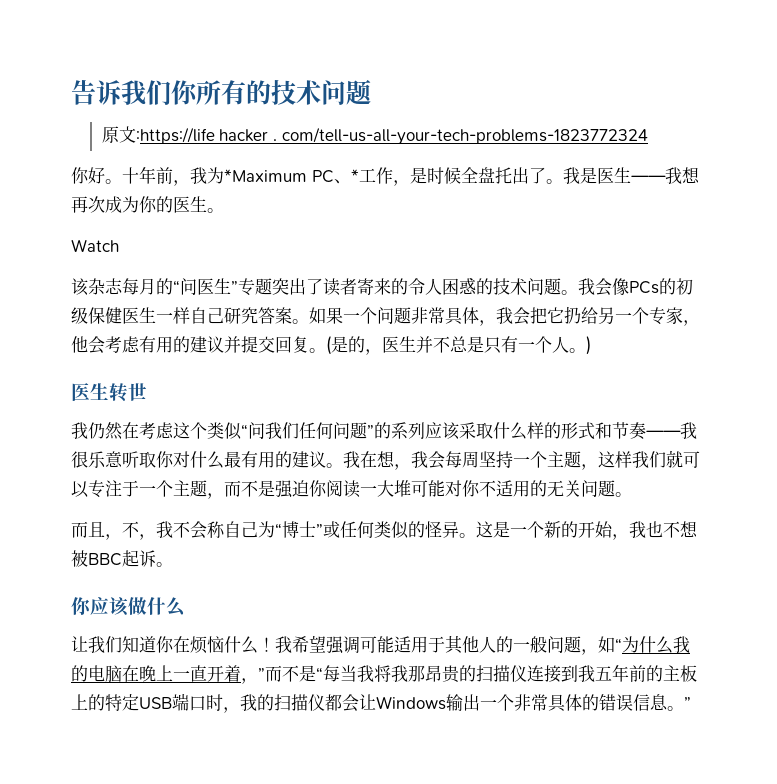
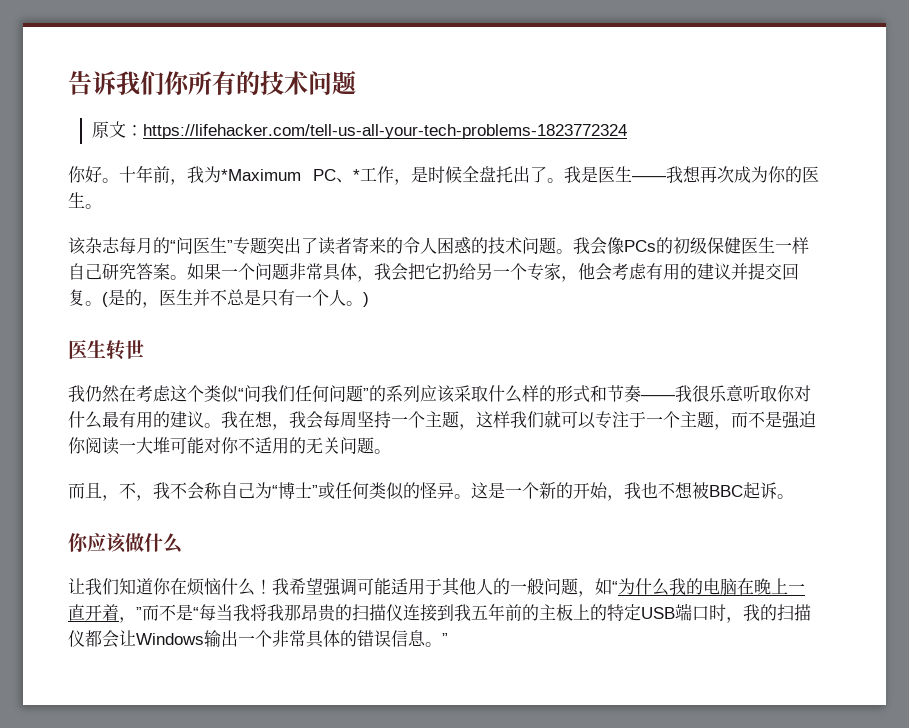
[135,127,648,145] :https://life hacker . com/tell-us-all-your-tech-problems-1823772324 -> [125,124,627,139] ：https://lifehacker.com/tell-us-all-your-tech-problems-1823772324
[71,239,119,252] // Watch -> (102, 206) none

